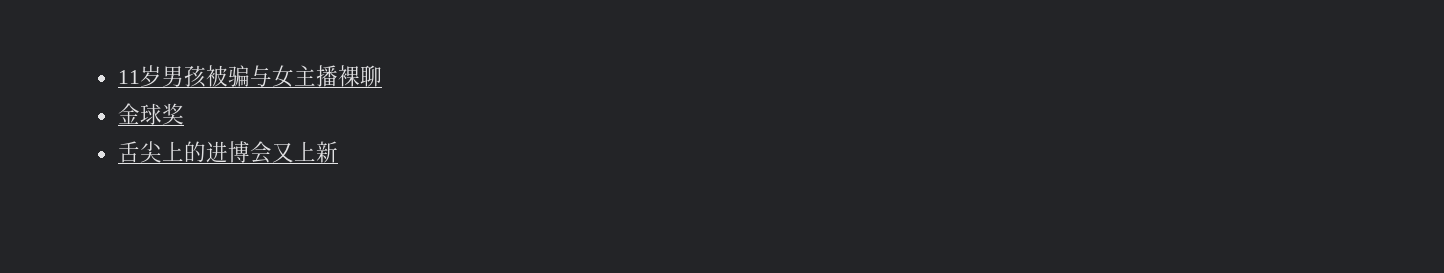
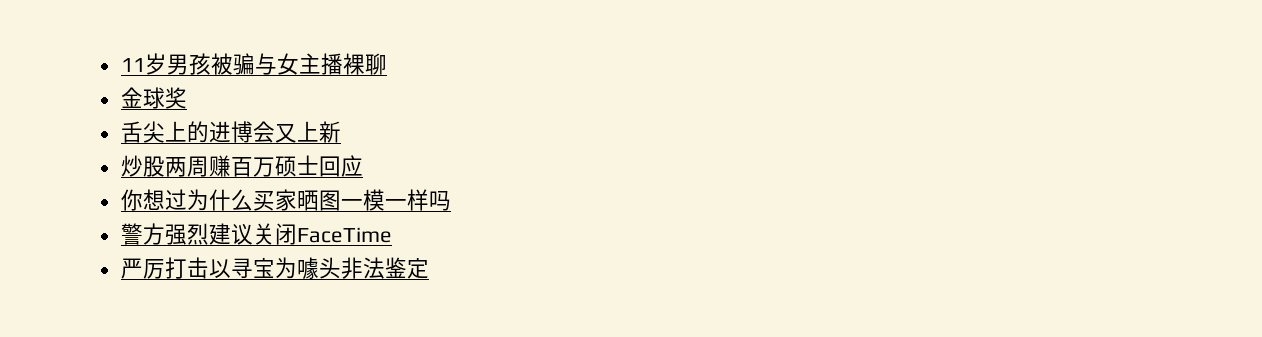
(338, 152) none -> [120,155,363,177] [120,189,451,211] [120,223,392,245] [120,257,429,280] // 炒股两周赚百万硕士回应 // 你想过为什么买家晒图一模一样吗 // 警方强烈建议关闭FaceTime // 严厉打击以寻宝为噱头非法鉴定

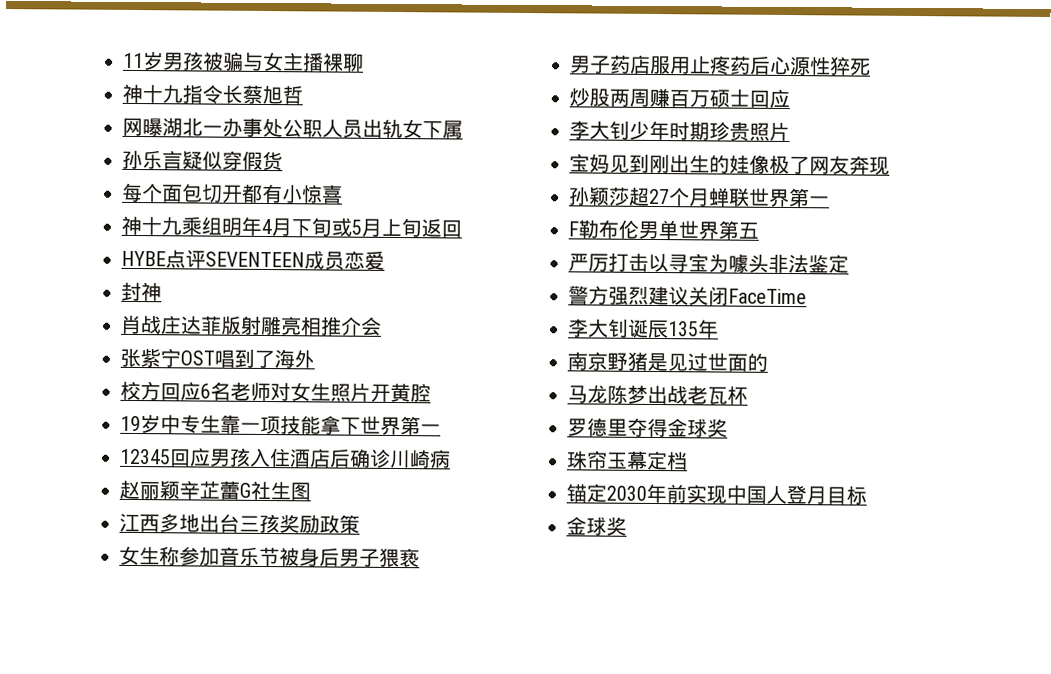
[120,87,187,109] [120,121,341,143] 金球奖 // 舌尖上的进博会又上新 -> [122,83,303,105] [122,117,463,139] [122,149,283,172] [122,182,343,204] [121,215,462,238] [121,249,385,271] [121,281,162,302] [121,314,382,336] [120,347,315,369] [120,380,431,403] [120,414,441,436] [120,447,451,469] [119,479,311,501] [119,512,360,534] [119,545,420,568] [570,54,871,76] 神十九指令长蔡旭哲 // 网曝湖北一办事处公职人员出轨女下属 // 孙乐言疑似穿假货 // 每个面包切开都有小惊喜 // 神十九乘组明年4月下旬或5月上旬返回 // HYBE点评SEVENTEEN成员恋爱 // 封神 // 肖战庄达菲版射雕亮相推介会 // 张紫宁OST唱到了海外 // 校方回应6名老师对女生照片开黄腔 // 19岁中专生靠一项技能拿下世界第一 // 12345回应男孩入住酒店后确诊川崎病 // 赵丽颖辛芷蕾G社生图 // 江西多地出台三孩奖励政策 // 女生称参加音乐节被身后男子猥亵 // 男子药店服用止疼药后心源性猝死
[120,189,451,211] [120,223,392,245] 你想过为什么买家晒图一模一样吗 // 警方强烈建议关闭FaceTime -> [569,120,790,142] [569,153,890,176] [569,186,830,208] [568,219,759,240] 李大钊少年时期珍贵照片 // 宝妈见到刚出生的娃像极了网友奔现 // 孙颖莎超27个月蝉联世界第一 // F勒布伦男单世界第五
(429, 268) none -> [568,285,807,306] [567,318,719,339] [567,351,768,372] [567,384,748,405] [567,417,728,438] [566,450,688,471] [566,483,867,505] [566,516,627,536] // 警方强烈建议关闭FaceTime // 李大钊诞辰135年 // 南京野猪是见过世面的 // 马龙陈梦出战老瓦杯 // 罗德里夺得金球奖 // 珠帘玉幕定档 // 锚定2030年前实现中国人登月目标 // 金球奖

